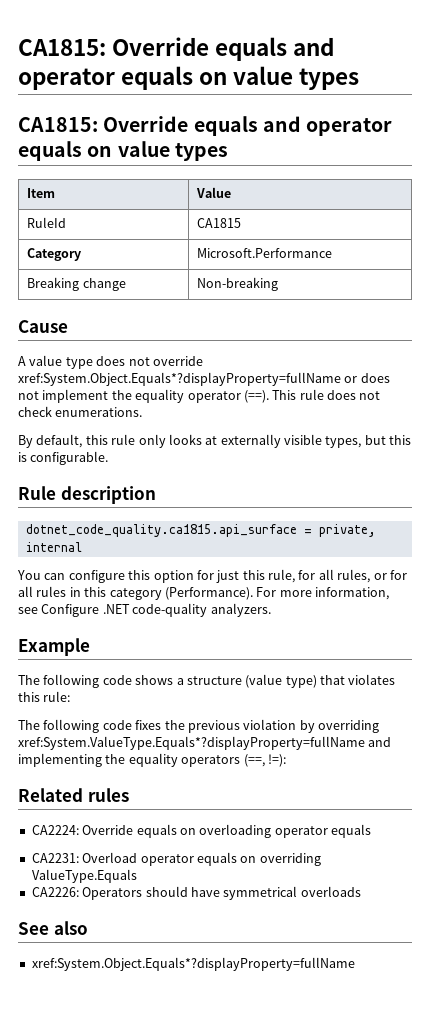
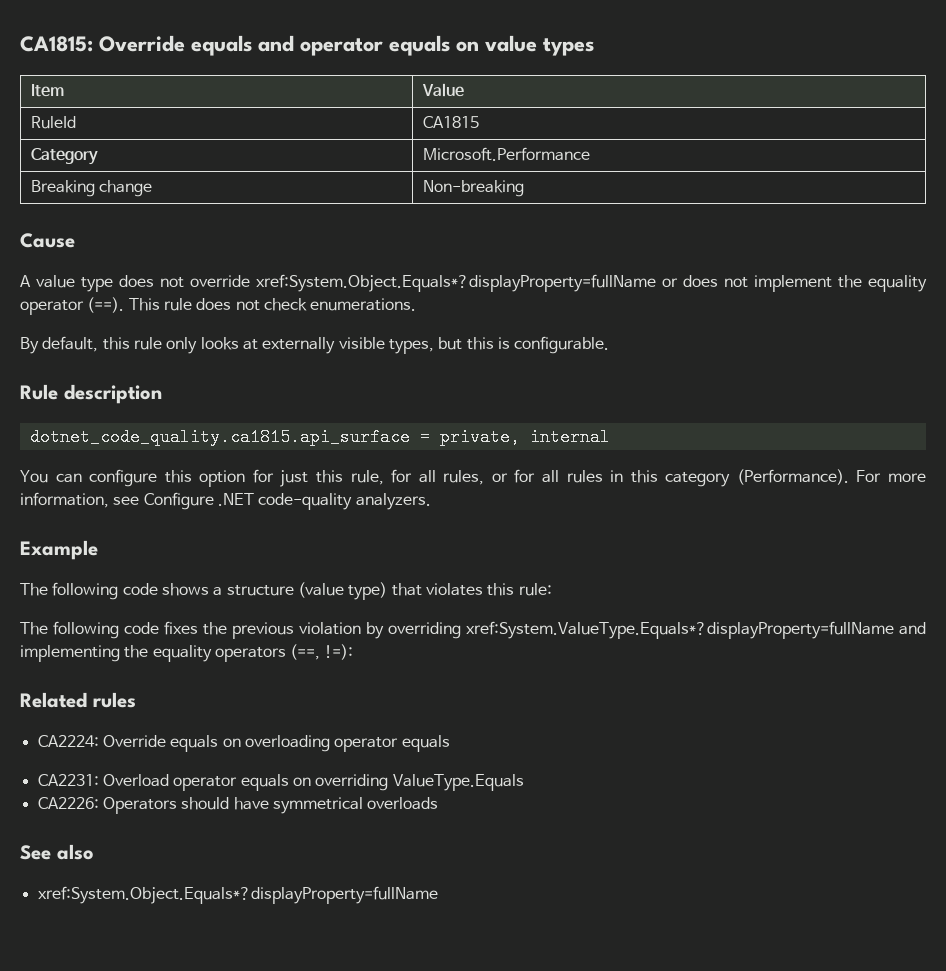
[18,37,335,61] [18,66,360,90] [18,116,393,136] [18,141,228,161] CA1815: Override equals and operator equals on value types // CA1815: Override equals and operator equals on value types -> [20,35,594,56] CA1815: Override equals and operator equals on value types

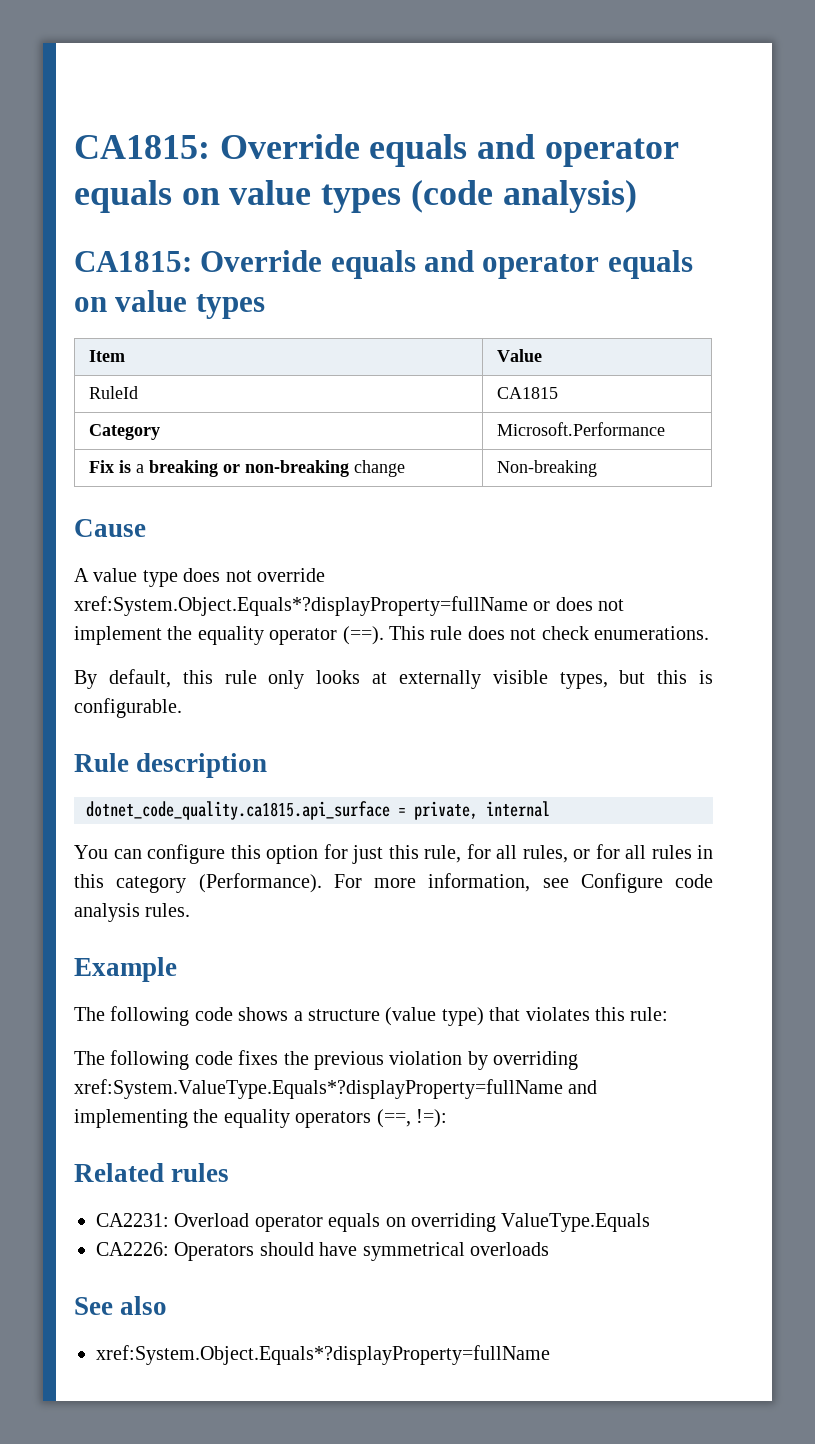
[20,35,594,56] CA1815: Override equals and operator equals on value types -> [74,134,679,167] [74,180,637,213] [74,250,693,279] [74,290,265,319] CA1815: Override equals and operator equals on value types (code analysis) // CA1815: Override equals and operator equals on value types
[31,180,96,197] Breaking -> [89,460,350,477] Fix is a breaking or non-breaking
[217,493,431,510] .NET code-quality analyzers. -> [675,874,713,888] [74,903,191,922] code analysis rules.
[37,735,450,752] // CA2224: Override equals on overloading operator equals -> (230, 1172) none

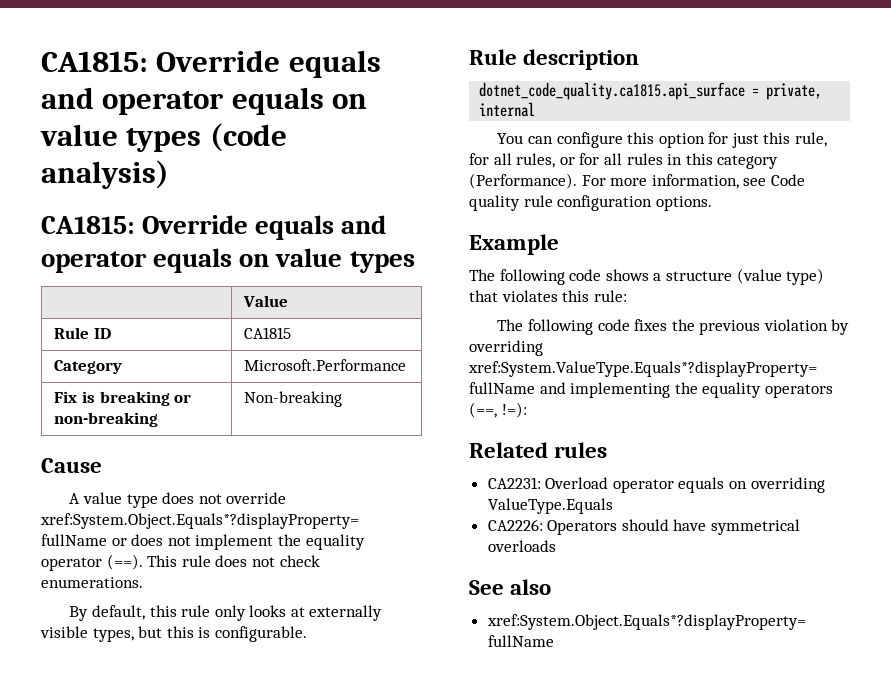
[89,350,126,362] Item -> (415, 262) none
[89,386,139,399] RuleId -> [54,327,112,339] Rule ID
[136,464,145,473] a -> (96, 397) none
[354,460,406,477] change -> (159, 419) none
[580,873,713,893] [74,903,191,922] Configure code analysis rules. -> [770,174,805,186] [469,195,712,211] Code quality rule configuration options.

